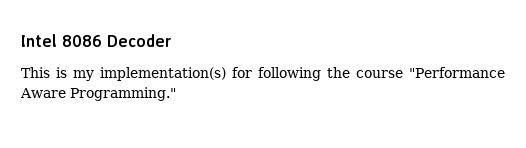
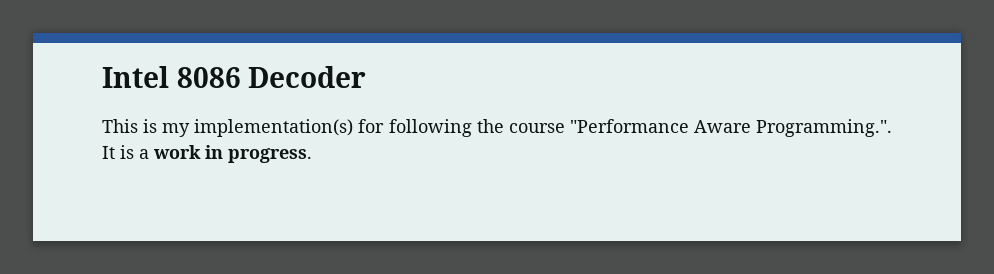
[70,87,176,101] Programming." -> [756,119,893,137] [102,145,312,163] Programming.". It is a work in progress.

